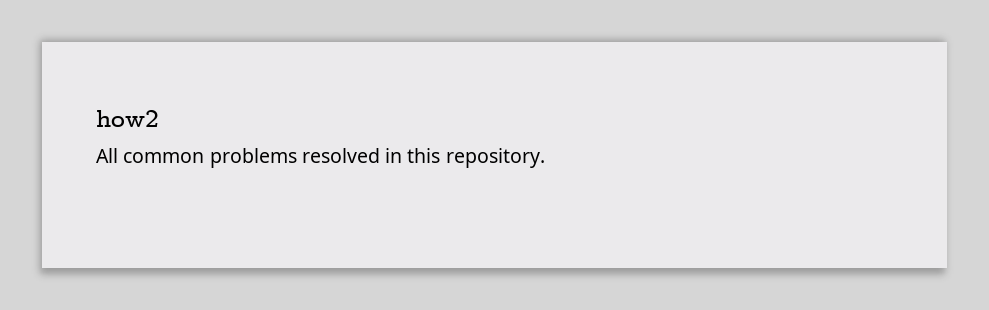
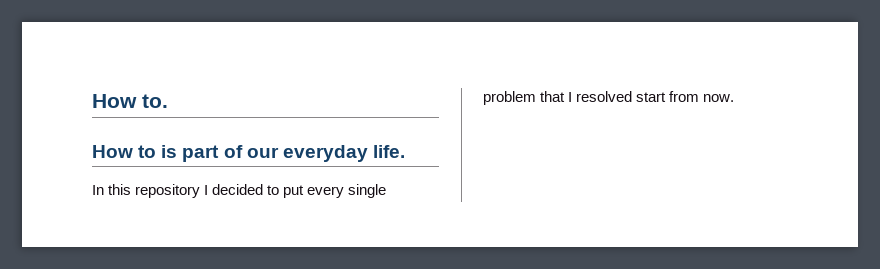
[96,110,159,127] [96,148,545,168] how2 // All common problems resolved in this repository. -> [92,94,168,108] [92,145,405,162] [92,184,387,198] [483,91,735,105] How to. // How to is part of our everyday life. // In this repository I decided to put every single problem that I resolved start from now.

